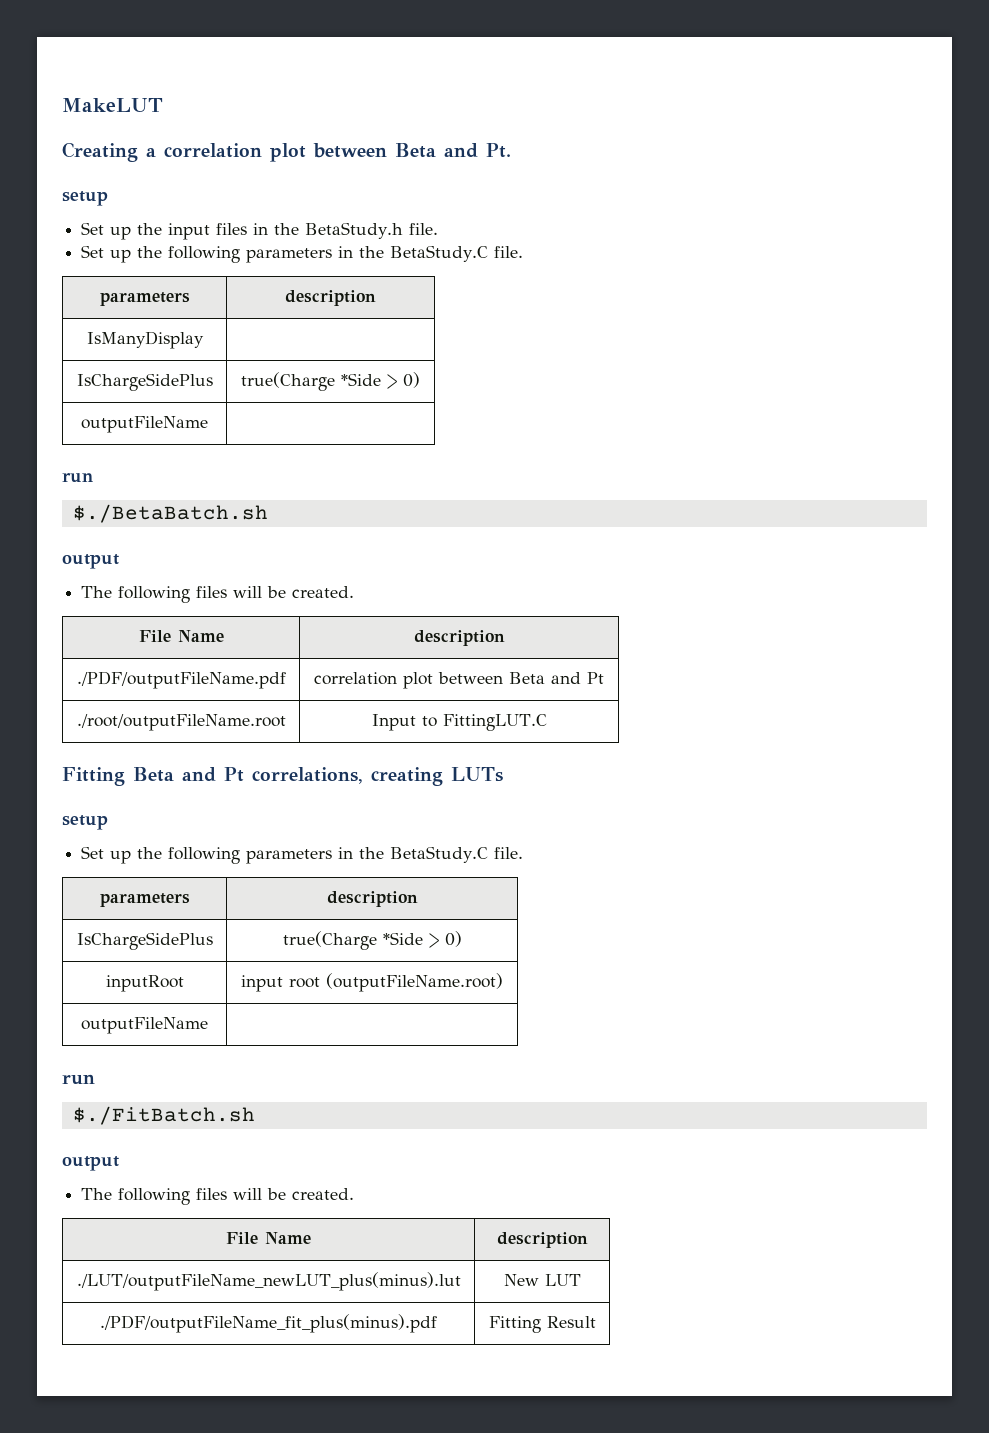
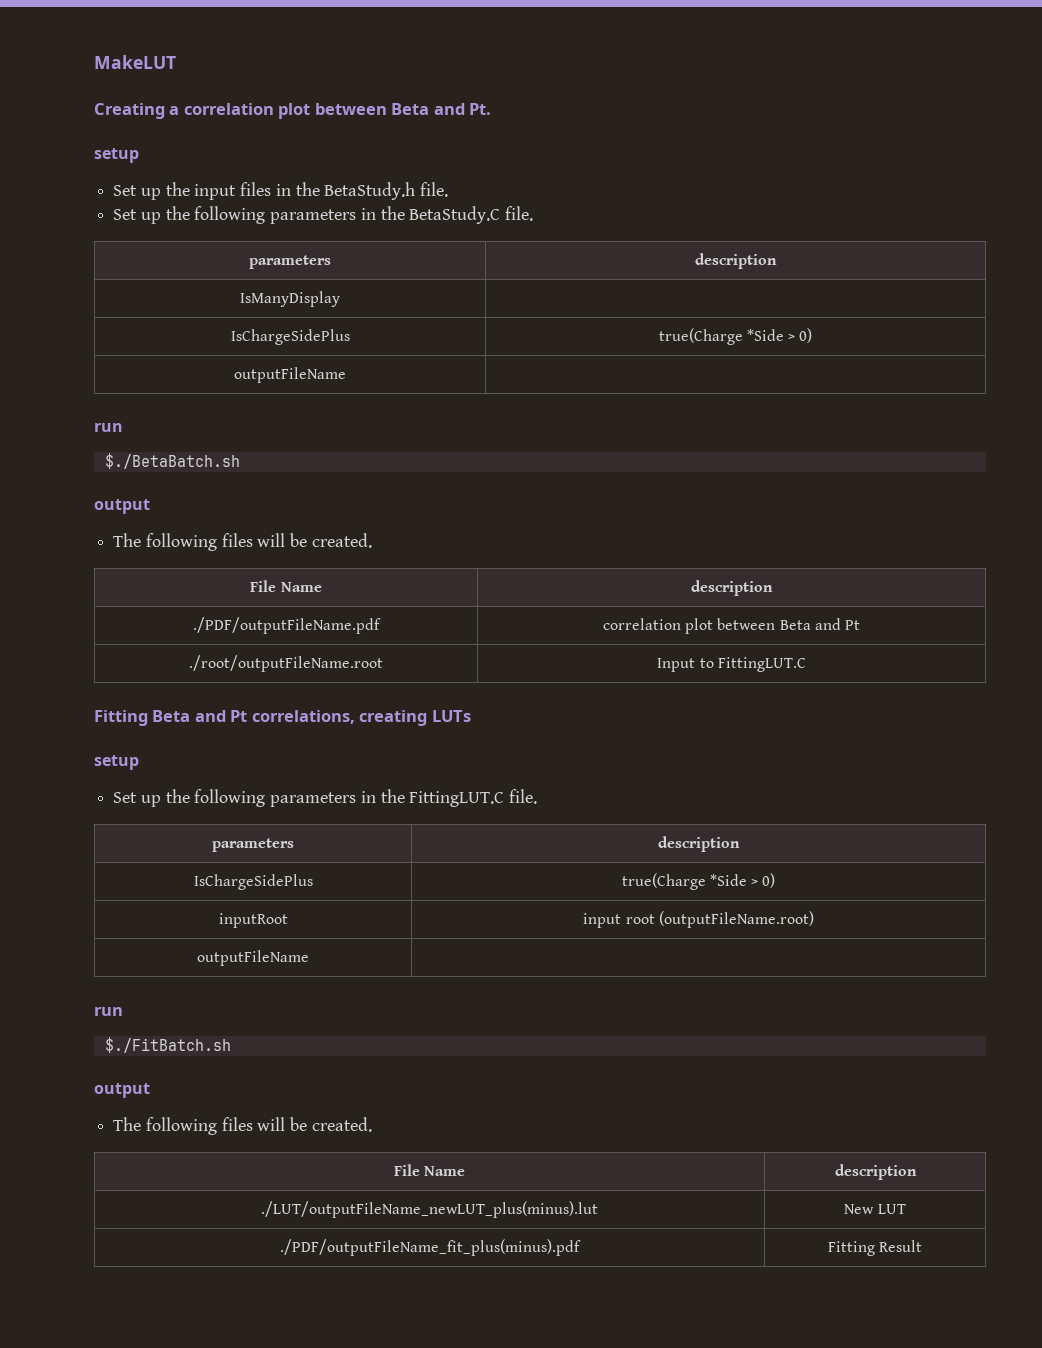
[390,846,489,863] BetaStudy.C -> [409,791,505,807] FittingLUT.C

